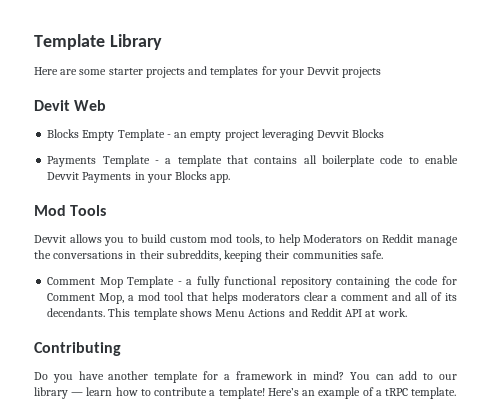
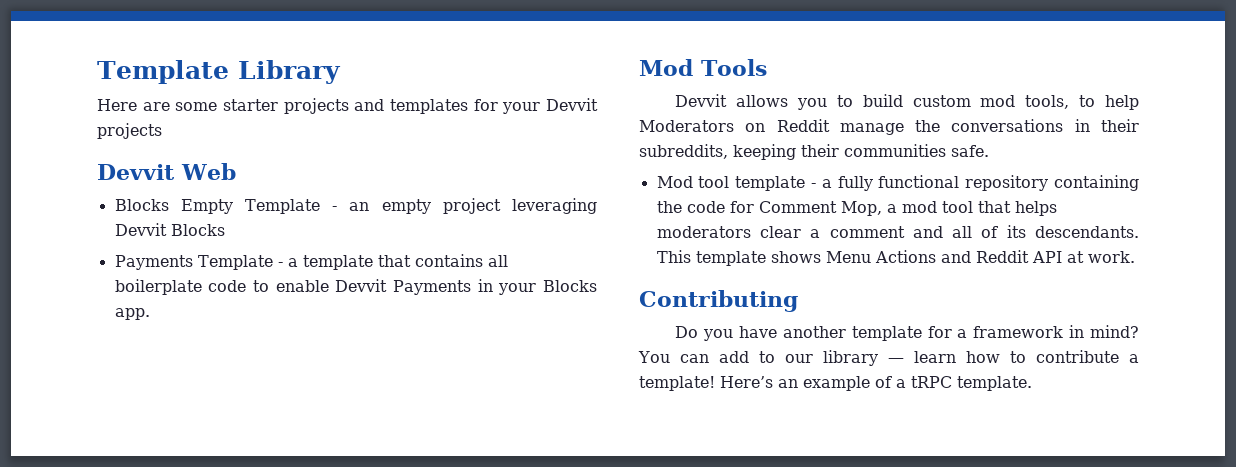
[34,100,70,111] Devit -> [97,164,175,180] Devvit
[47,276,175,288] Comment Mop Template -> [656,176,806,191] Mod tool template
[47,308,106,317] decendants. -> [1035,226,1139,238] descendants.

